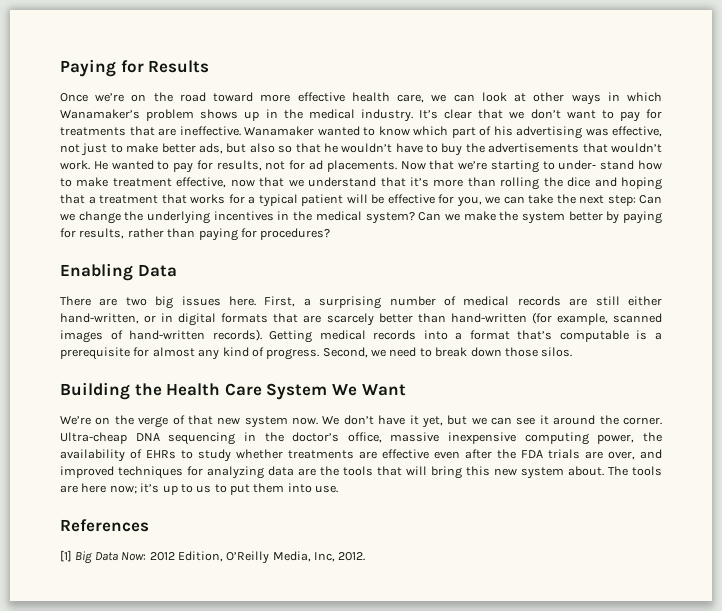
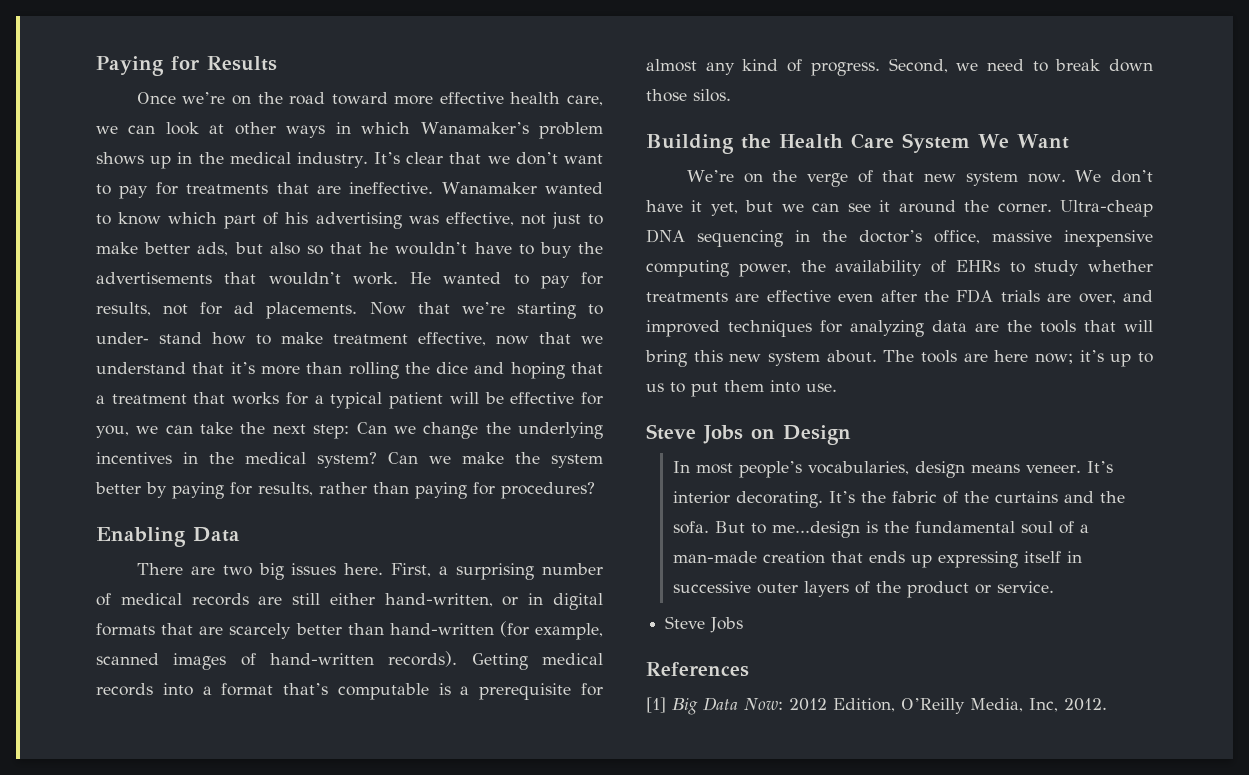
(339, 489) none -> [646,424,851,445] [672,461,1113,478] [672,491,1125,508] [672,521,1089,538] [672,551,1082,568] [672,581,1054,598] [665,616,744,633] // Steve Jobs on Design // In most people’s vocabularies, design means veneer. It’s interior decorating. It’s the fabric of the curtains and the sofa. But to me...design is the fundamental soul of a man-made creation that ends up expressing itself in successive outer layers of the product or service. // Steve Jobs

